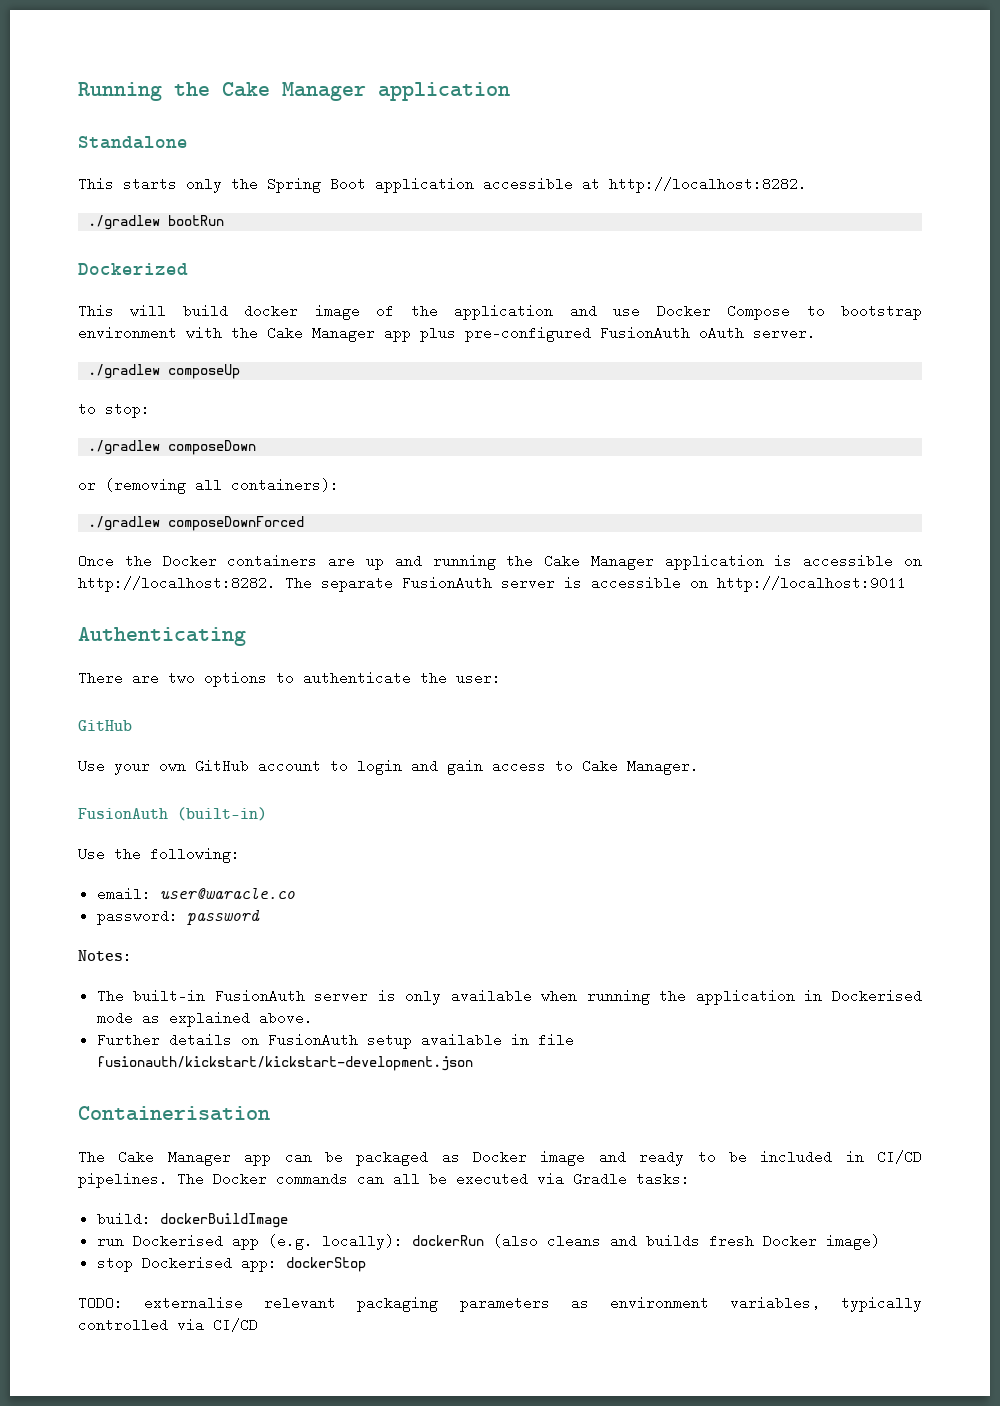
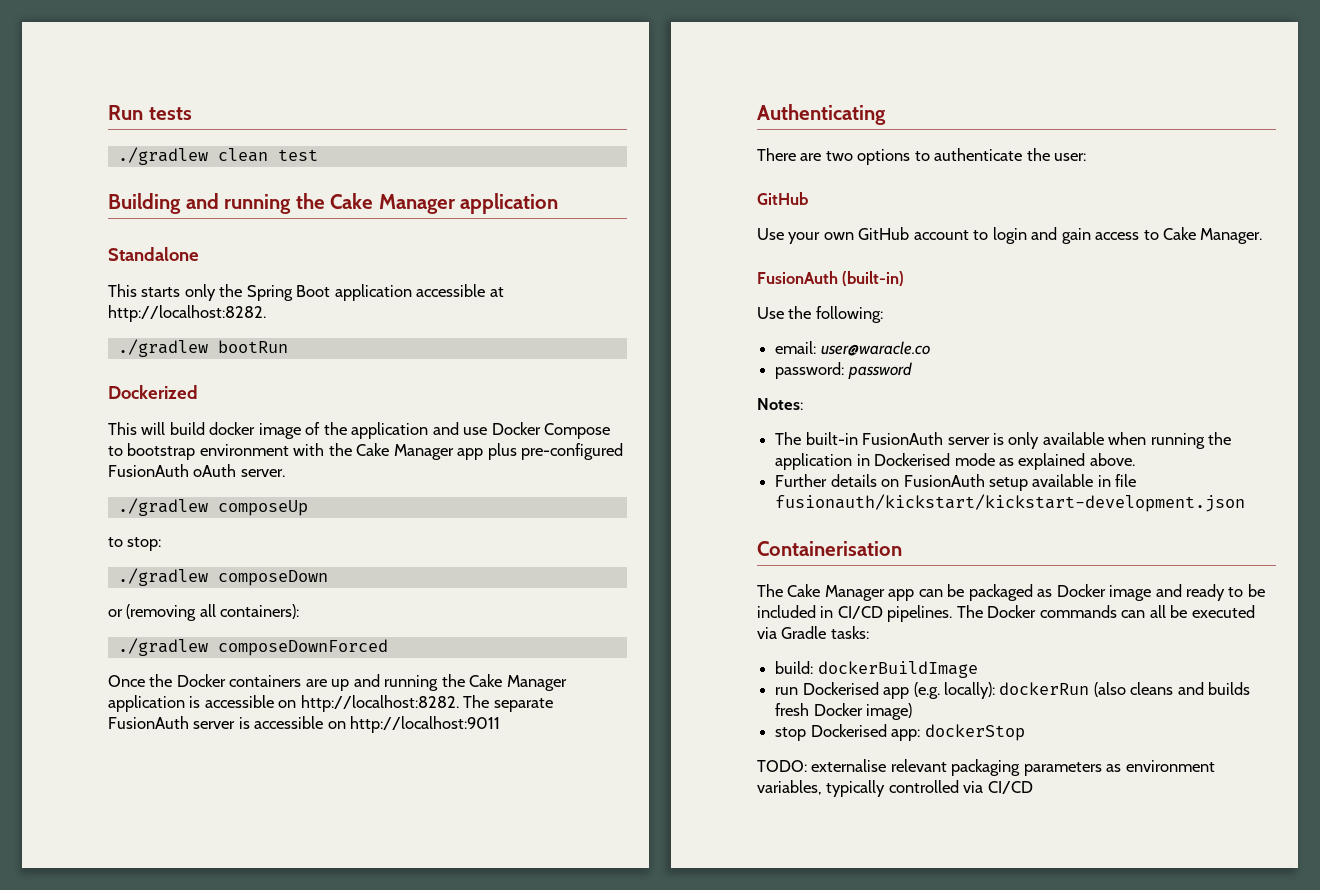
[78,82,162,101] Running -> [108,105,192,120] [117,147,318,165] [108,193,292,214] Run tests // ./gradlew clean test // Building and running

